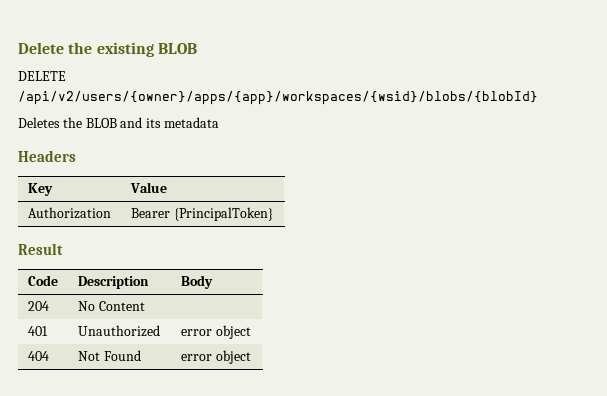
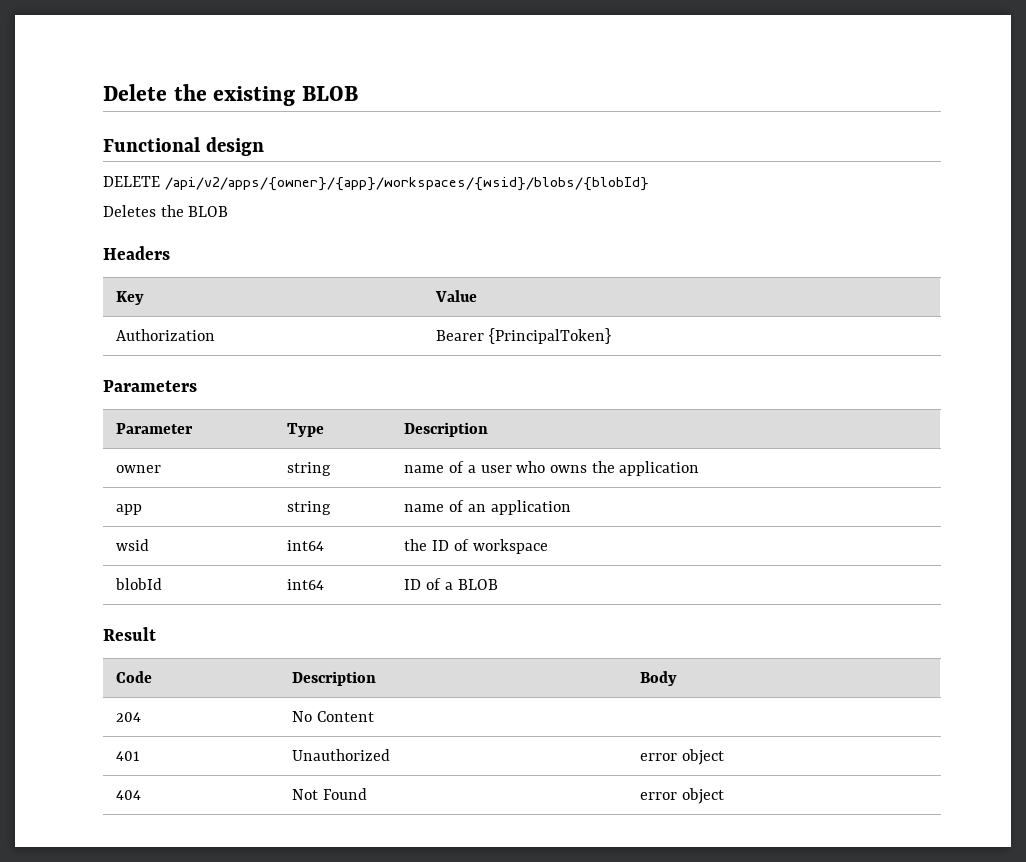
(197, 48) none -> [103,137,264,156] // Functional design
[18,91,538,105] /api/v2/users/{owner}/apps/{app}/workspaces/{wsid}/blobs/{blobId} -> [164,177,649,191] /api/v2/apps/{owner}/{app}/workspaces/{wsid}/blobs/{blobId}
[120,117,219,128] and its metadata -> (229, 211) none
(273, 214) none -> [103,380,197,392] [116,423,194,434] [287,423,325,437] [404,422,489,437] [116,465,162,473] [287,462,332,476] [404,461,700,476] [116,504,143,515] [287,501,332,515] [404,500,571,515] [116,539,150,551] [287,540,325,551] [404,539,548,554] [115,578,163,590] [287,579,325,590] [404,578,498,590] // Parameters // Parameter | Type | Description // owner | string | name of a user who owns the application // app | string | name of an application // wsid | int64 | the ID of workspace // blobId | int64 | ID of a BLOB

